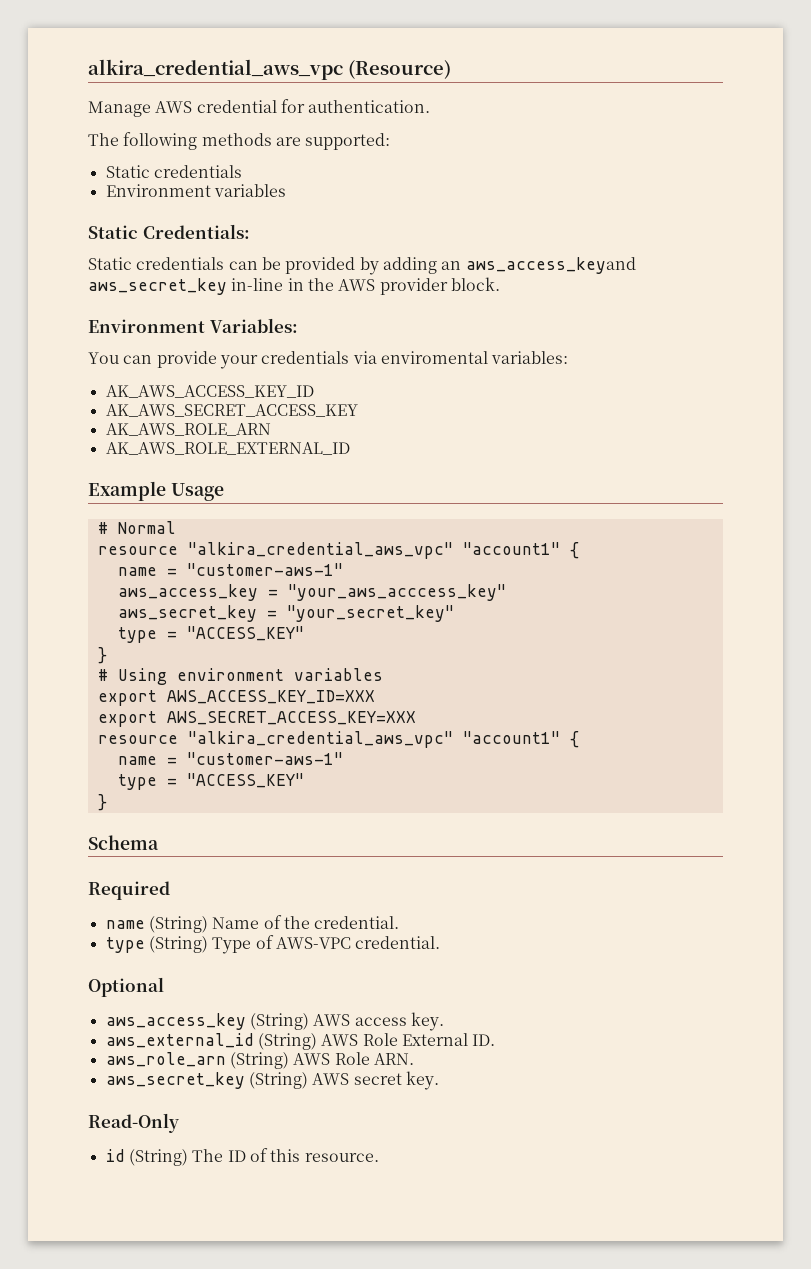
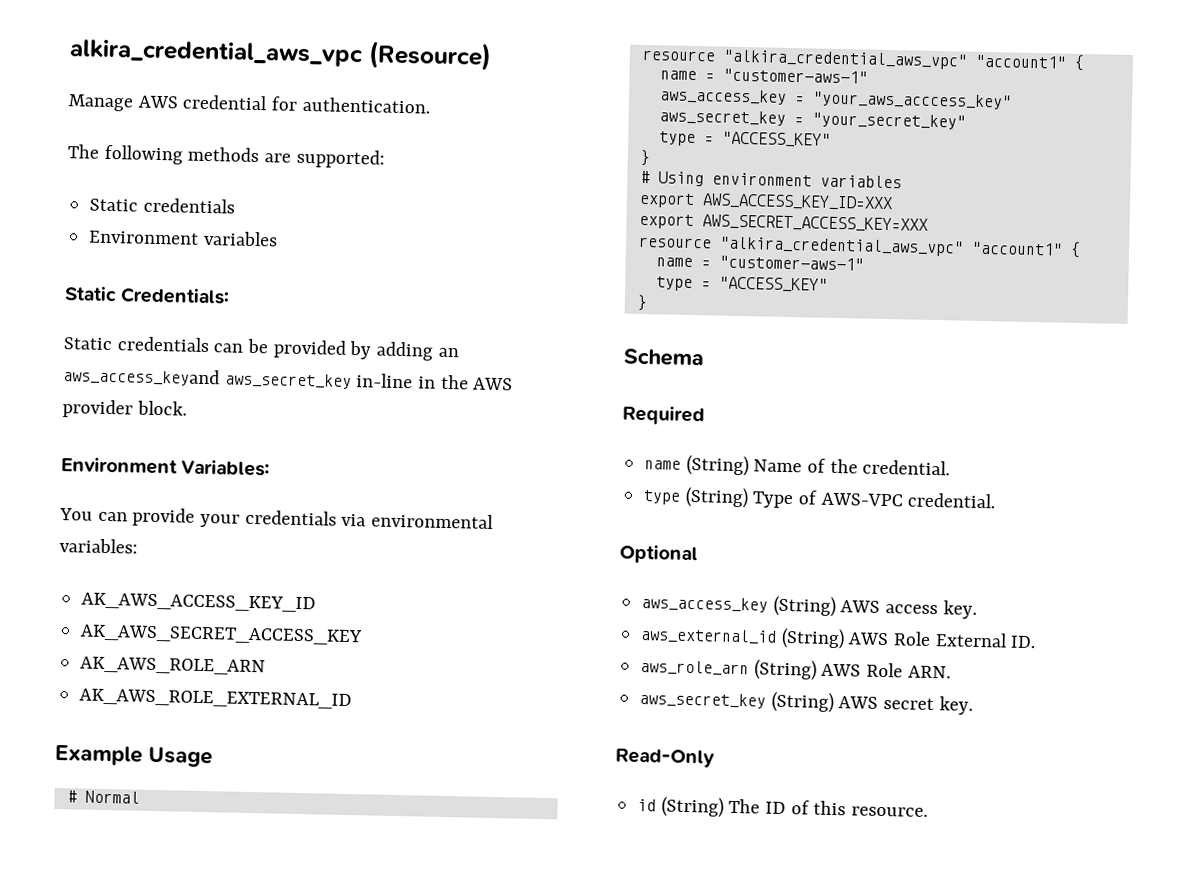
[380,351,488,364] enviromental -> [371,512,495,529] environmental

